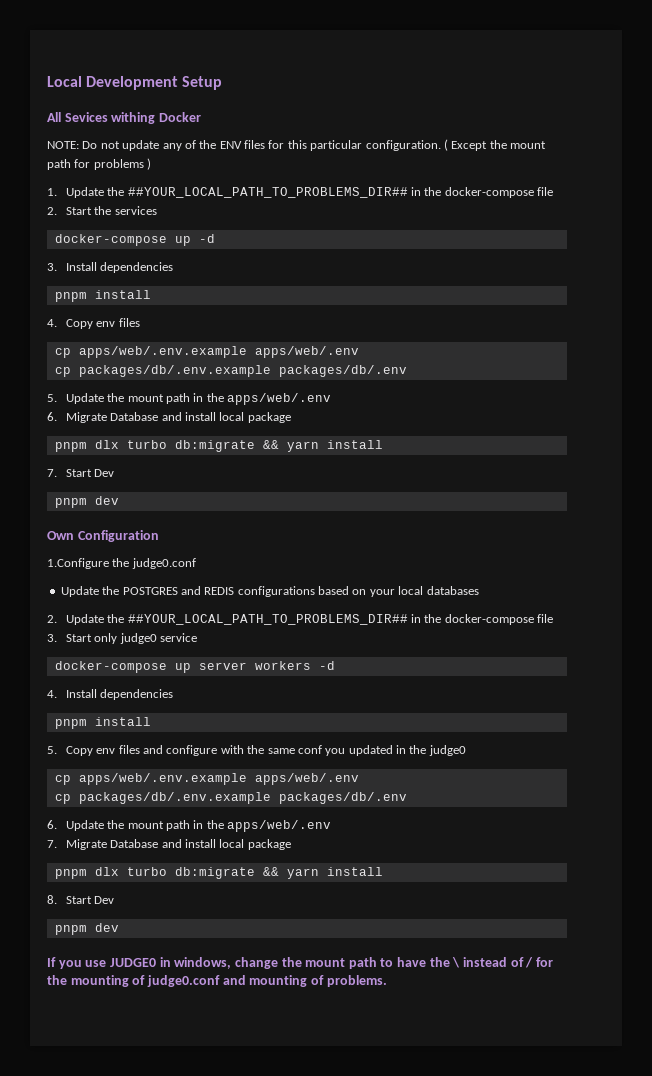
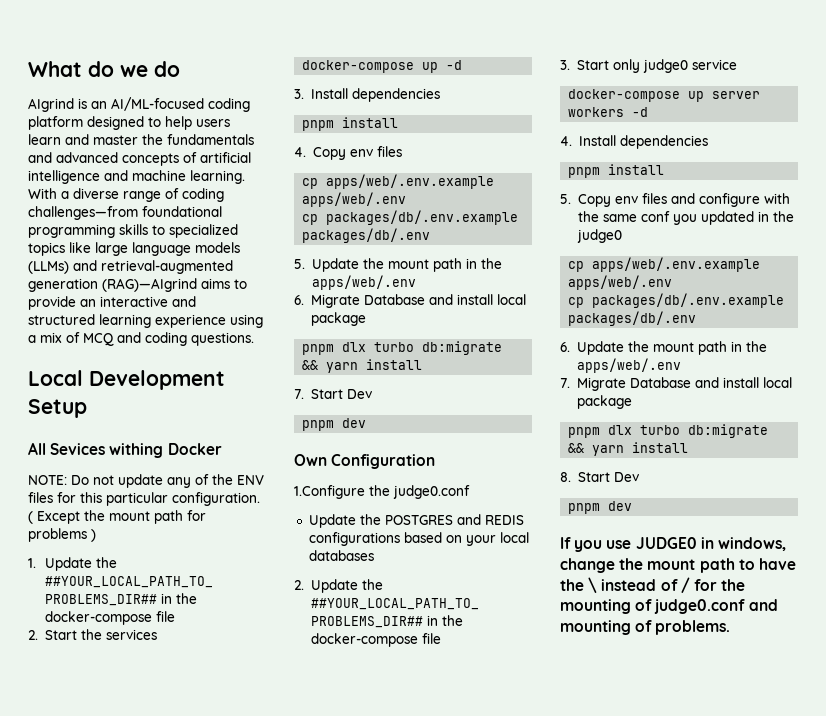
(47, 81) none -> [28,61,180,77] [28,97,250,112] [28,116,230,130] [28,134,254,145] [28,152,251,166] [28,170,245,184] [28,188,224,202] [28,206,222,220] [28,224,238,238] [28,242,240,256] [28,260,233,274] [28,278,247,292] [28,296,196,310] [28,314,263,328] [28,332,254,346] What do we do // AIgrind is an AI/ML-focused coding platform designed to help users learn and master the fundamentals and advanced concepts of artificial intelligence and machine learning. With a diverse range of coding challenges—from foundational programming skills to specialized topics like large language models (LLMs) and retrieval-augmented generation (RAG)—AIgrind aims to provide an interactive and structured learning experience using a mix of MCQ and coding questions. //

